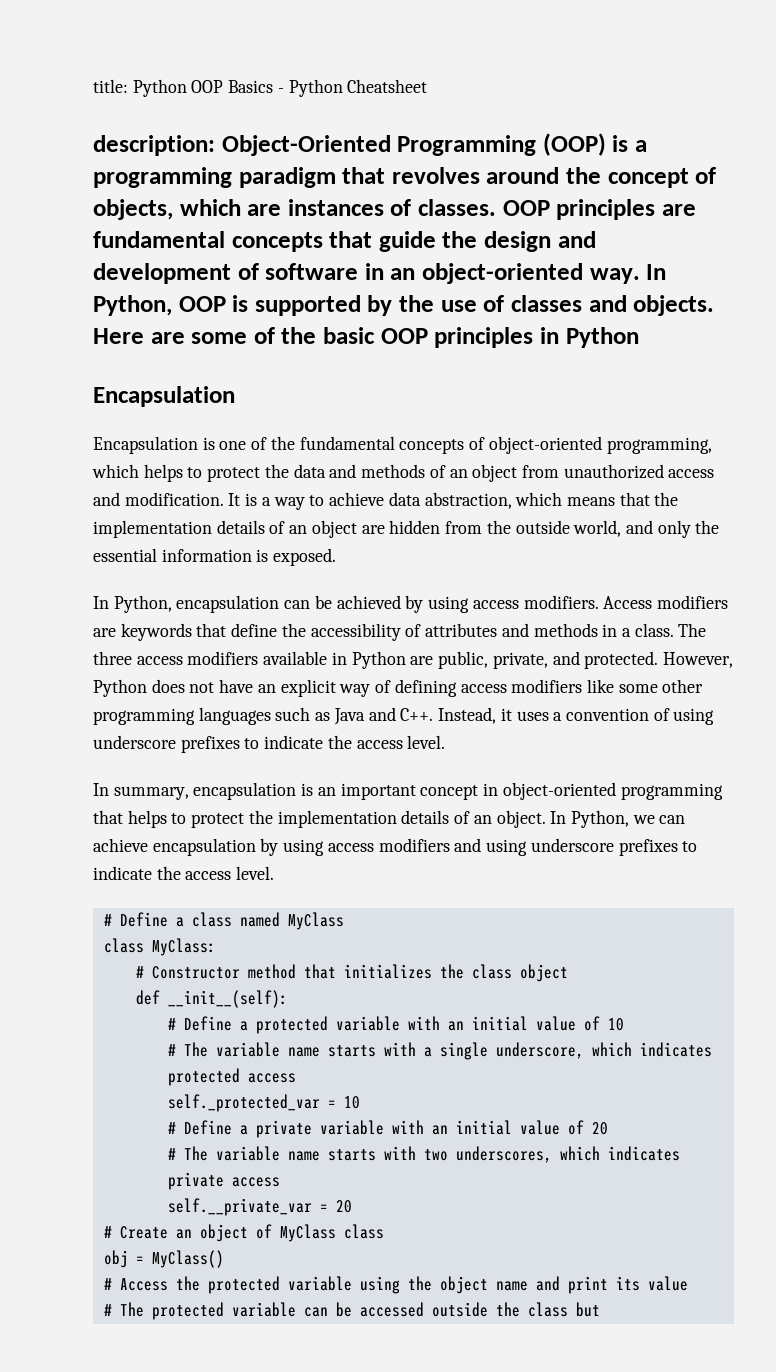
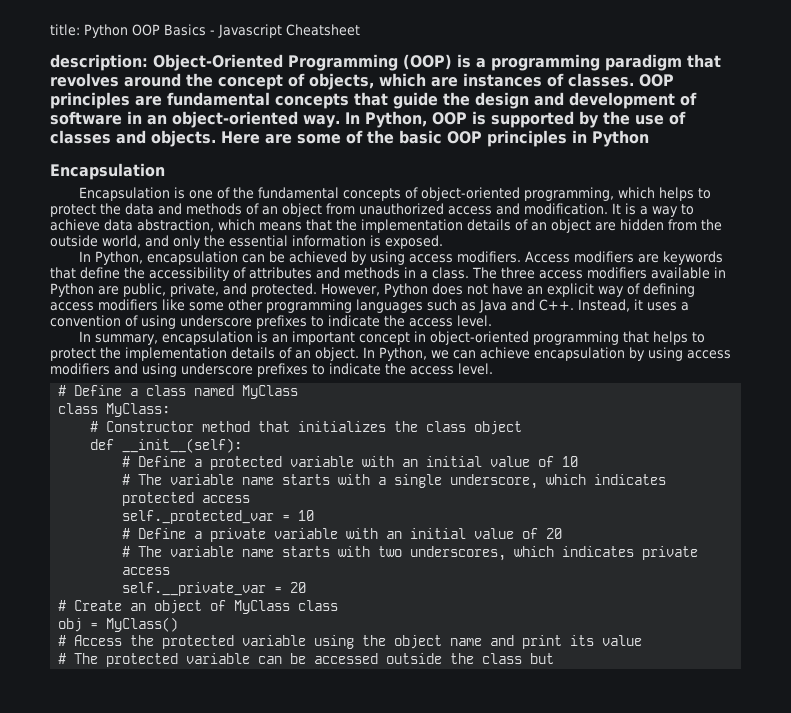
[288,79,343,97] Python -> [218,24,282,38] Javascript

